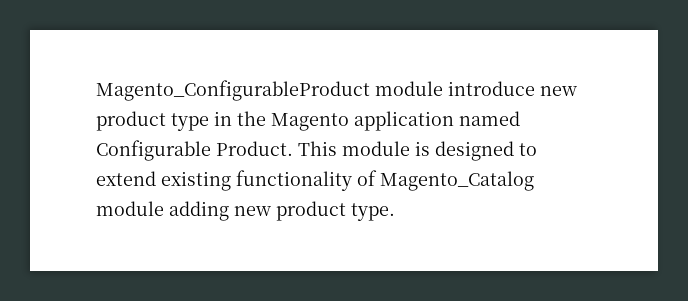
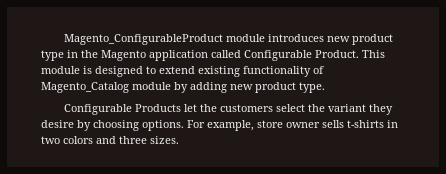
[448,81,535,96] introduce -> [267,34,324,42] introduces
[459,111,520,126] named -> [211,50,241,58] called
(164, 208) none -> [174,82,188,93] by
(395, 212) none -> [63,104,393,115] [41,120,398,131] [41,136,179,144] // Configurable Products let the customers select the variant they desire by choosing options. For example, store owner sells t-shirts in two colors and three sizes.

